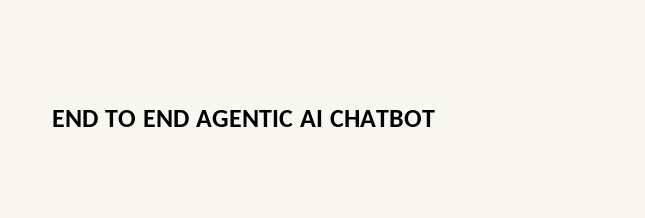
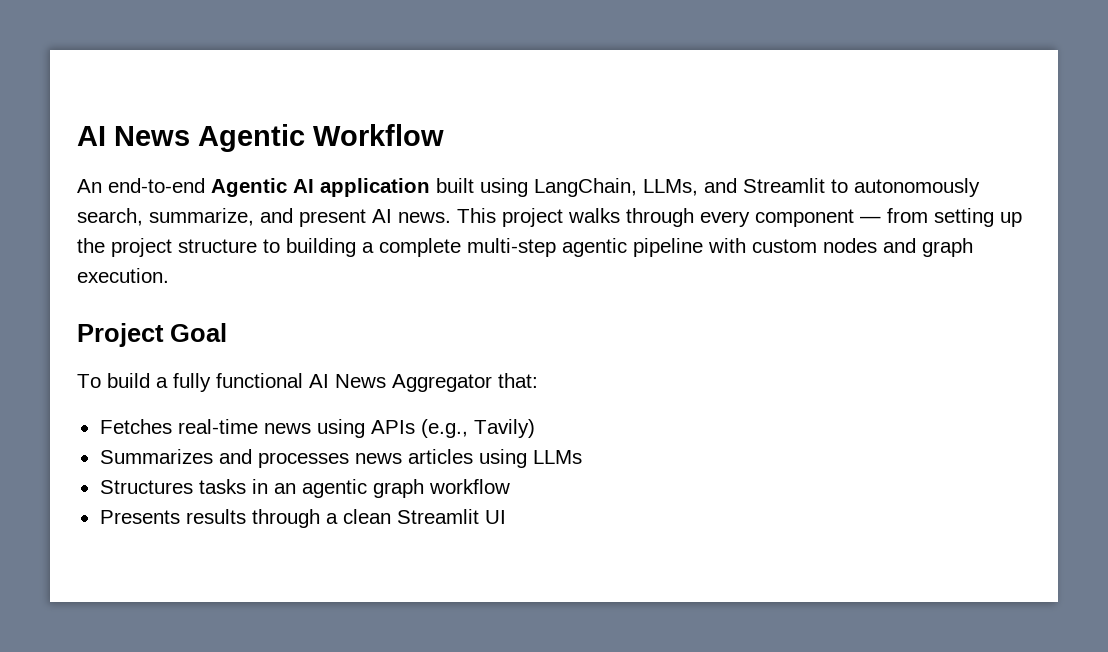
[52,110,436,127] END TO END AGENTIC AI CHATBOT -> [77,124,444,152] [77,178,980,197] [77,208,1022,227] [77,238,973,257] [77,268,169,283] [77,323,227,347] [77,373,538,392] [99,419,535,438] [99,449,582,468] [99,479,510,498] [99,509,506,528] AI News Agentic Workflow // An end-to-end Agentic AI application built using LangChain, LLMs, and Streamlit to autonomously search, summarize, and present AI news. This project walks through every component — from setting up the project structure to building a complete multi-step agentic pipeline with custom nodes and graph execution. // Project Goal // To build a fully functional AI News Aggregator that: // Fetches real-time news using APIs (e.g., Tavily) // Summarizes and processes news articles using LLMs // Structures tasks in an agentic graph workflow // Presents results through a clean Streamlit UI

